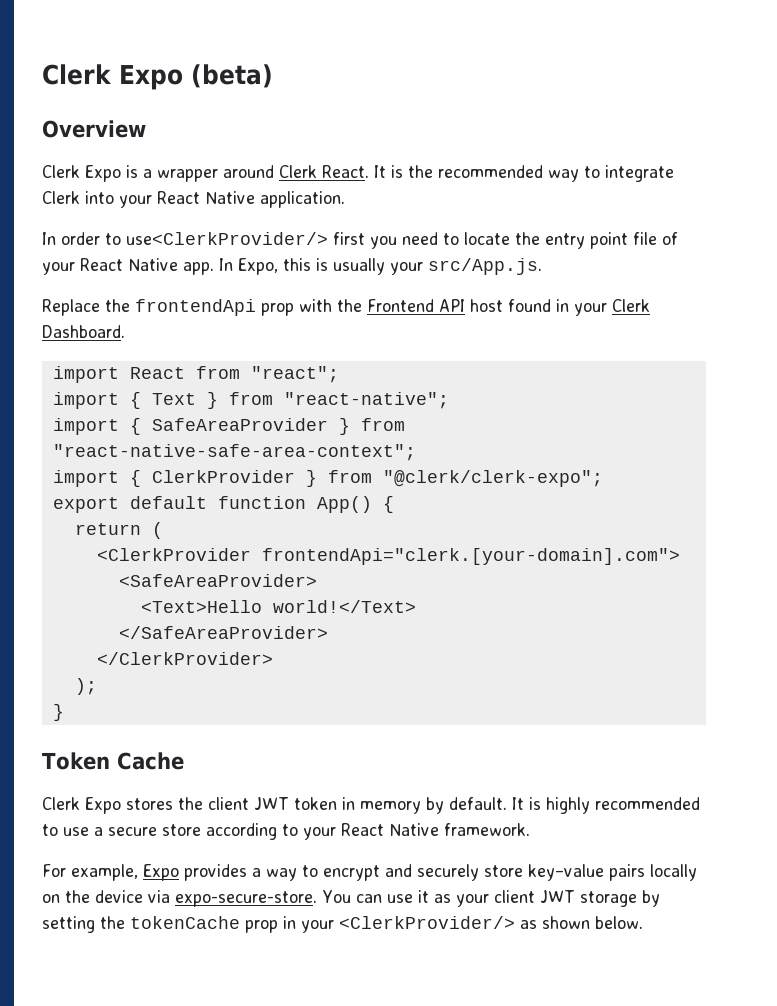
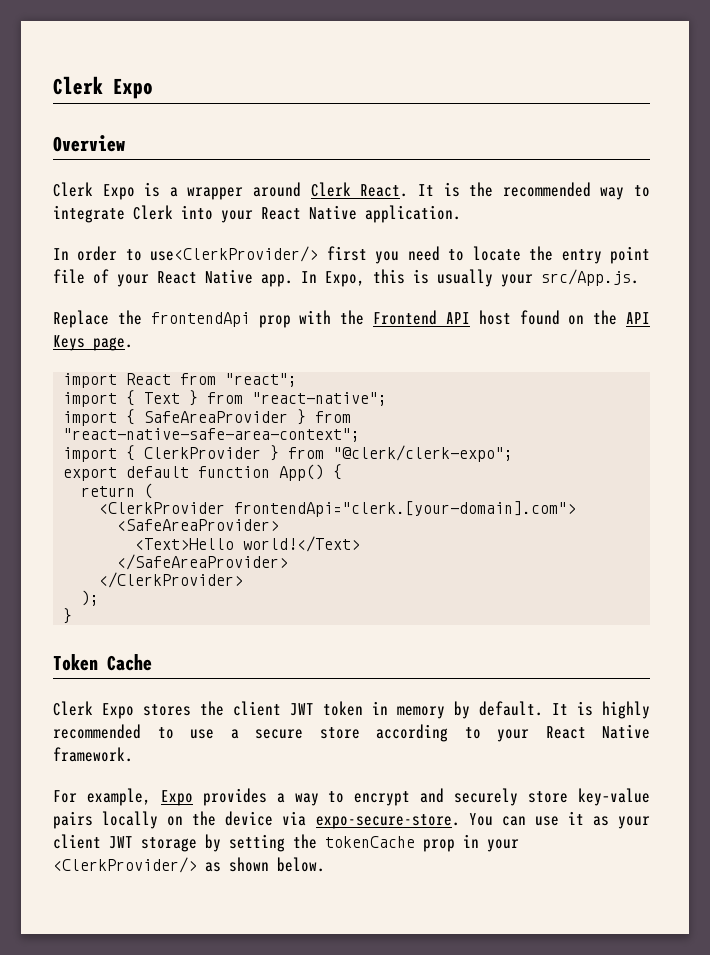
[42,64,273,90] Clerk Expo (beta) -> [53,76,153,99] Clerk Expo
[556,299,650,316] [42,325,125,338] in your Clerk Dashboard. -> [568,310,650,325] [53,335,133,351] on the API Keys page.

